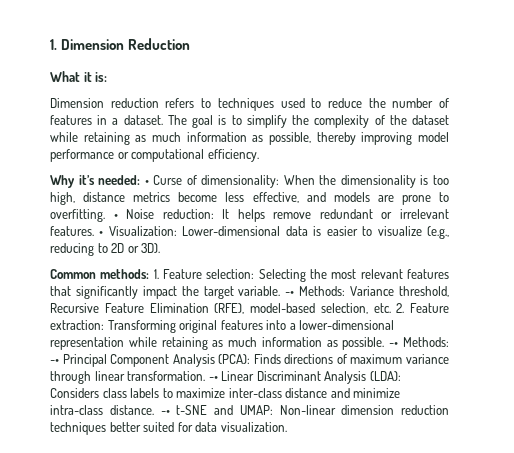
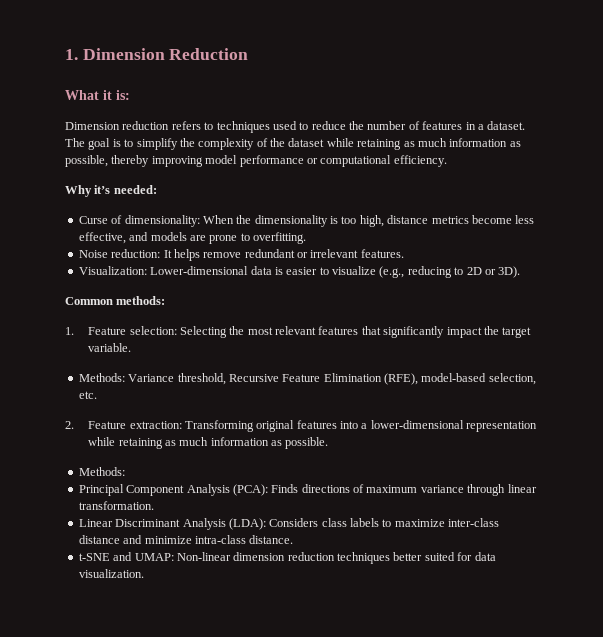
[144,180,149,185] • -> (157, 189) //
[113,214,118,219] • -> (306, 238) //
[99,231,104,236] • -> (404, 253) //
(150, 274) none -> (166, 300) //
[285,291,295,296] -• -> (132, 347) //
(391, 308) none -> (97, 395) //
[389,337,449,347] [50,359,59,364] -• Methods: -• -> [78,467,125,476] // Methods: //
[208,376,218,381] -• -> (154, 505) //
[160,410,170,415] -• -> (294, 539) //

